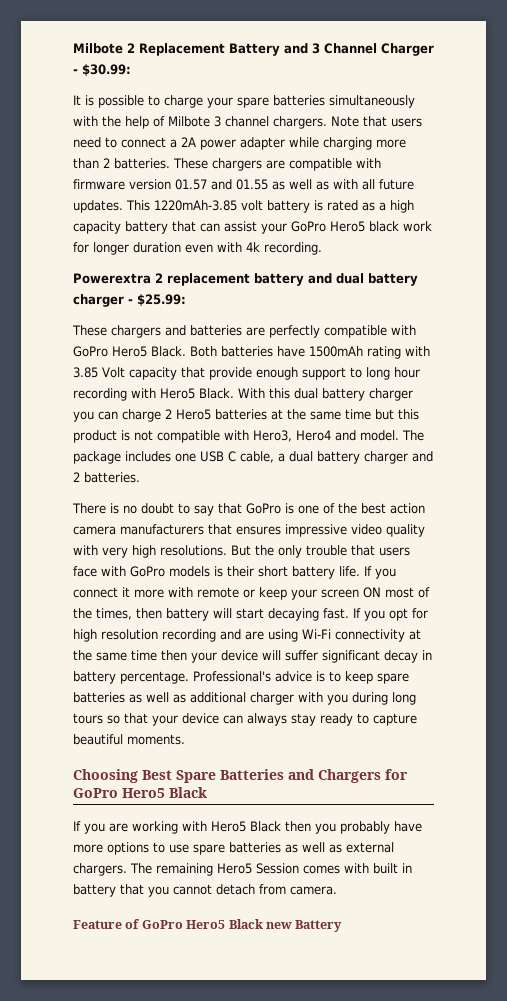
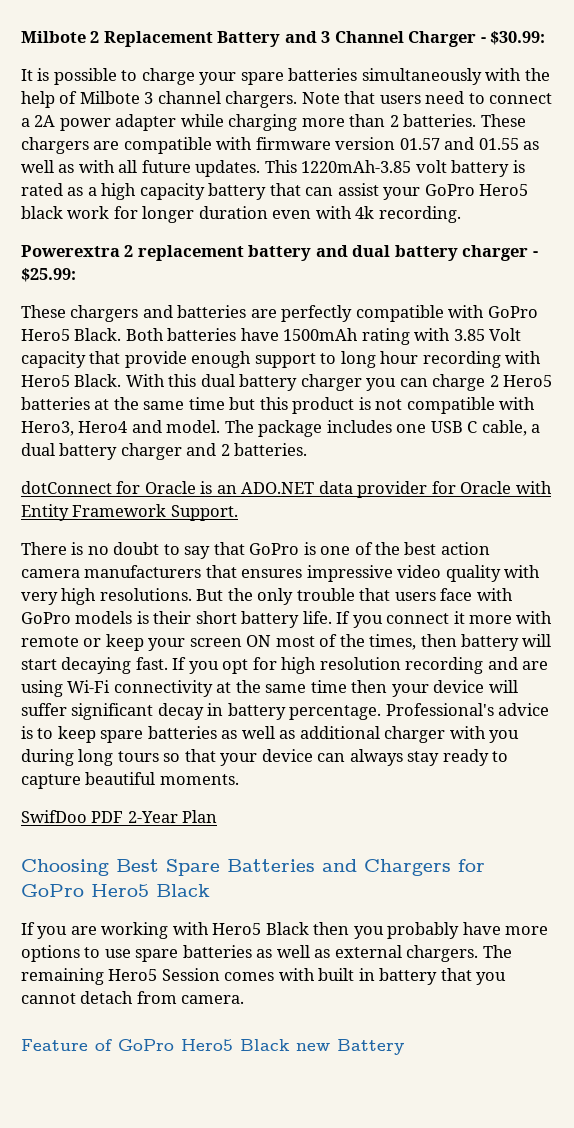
(140, 477) none -> [21,481,552,498] [21,504,238,521] // dotConnect for Oracle is an ADO.NET data provider for Oracle with Entity Framework Support.
(185, 739) none -> [21,810,218,823] // SwifDoo PDF 2-Year Plan

